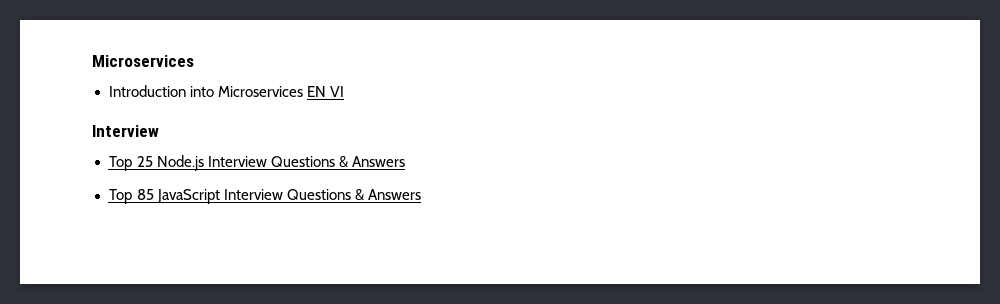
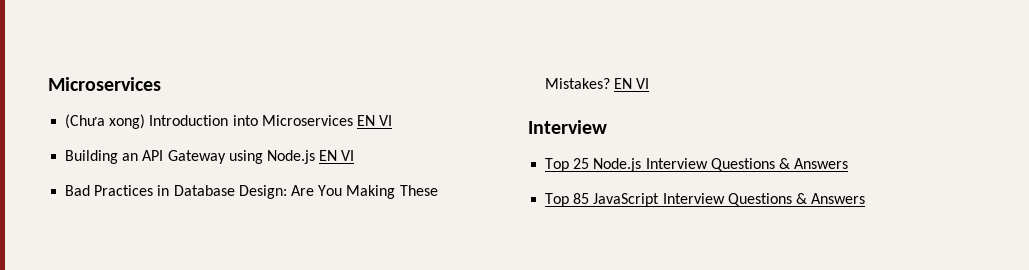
(194, 61) none -> [65,114,146,129] (Chưa xong)
(344, 91) none -> [65,150,355,164] [65,185,438,199] [545,78,650,89] // Building an API Gateway using Node.js EN VI // Bad Practices in Database Design: Are You Making These Mistakes? EN VI

